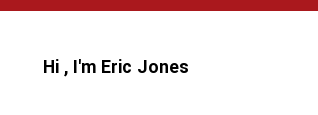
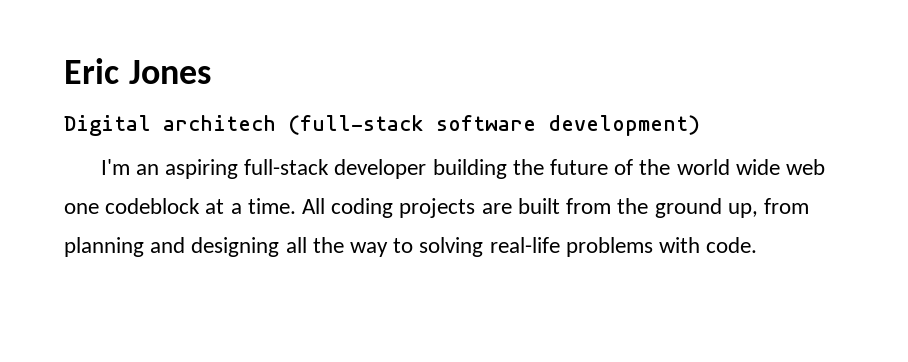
[43,59,97,77] Hi , I'm -> (64, 71) none
(189, 66) none -> [64,115,700,136] [100,159,826,179] [64,198,809,218] [64,237,758,257] // Digital architech (full-stack software development) // I'm an aspiring full-stack developer building the future of the world wide web one codeblock at a time. All coding projects are built from the ground up, from planning and designing all the way to solving real-life problems with code.

